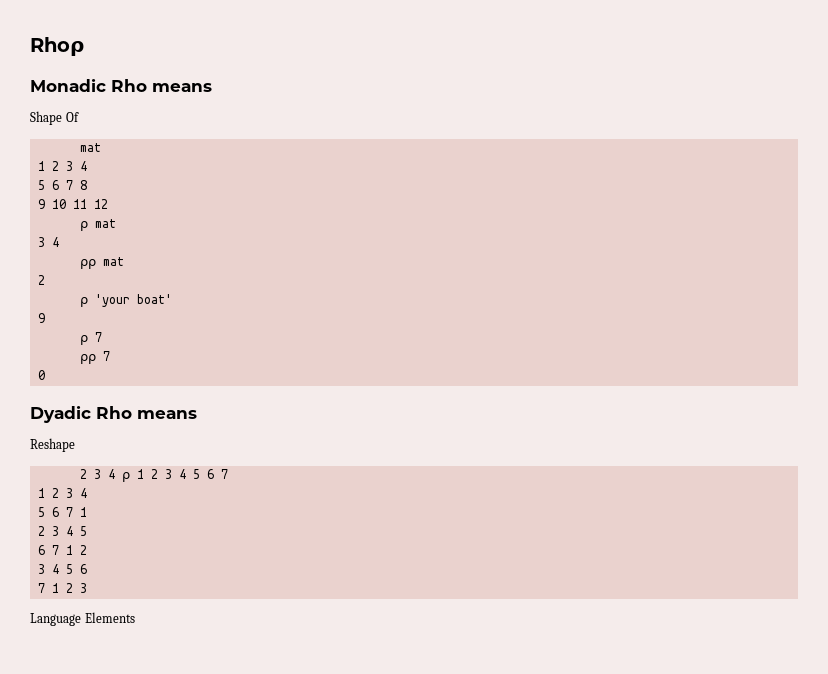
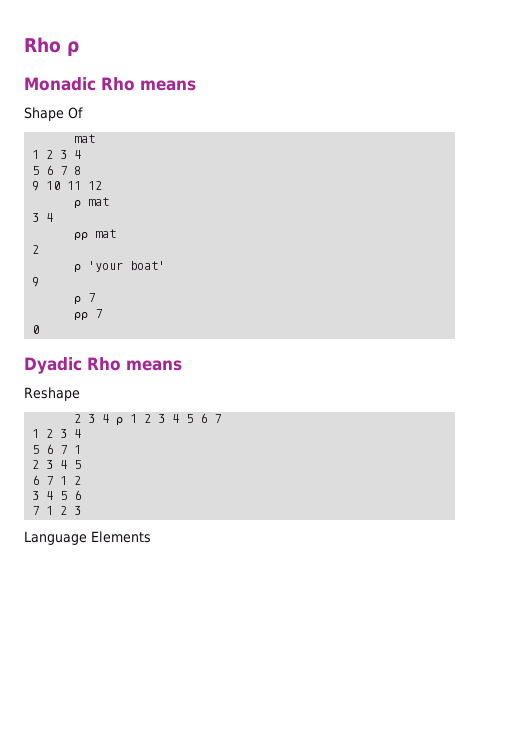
[30,37,84,56] Rho⍴ -> [24,37,79,56] Rho ⍴

